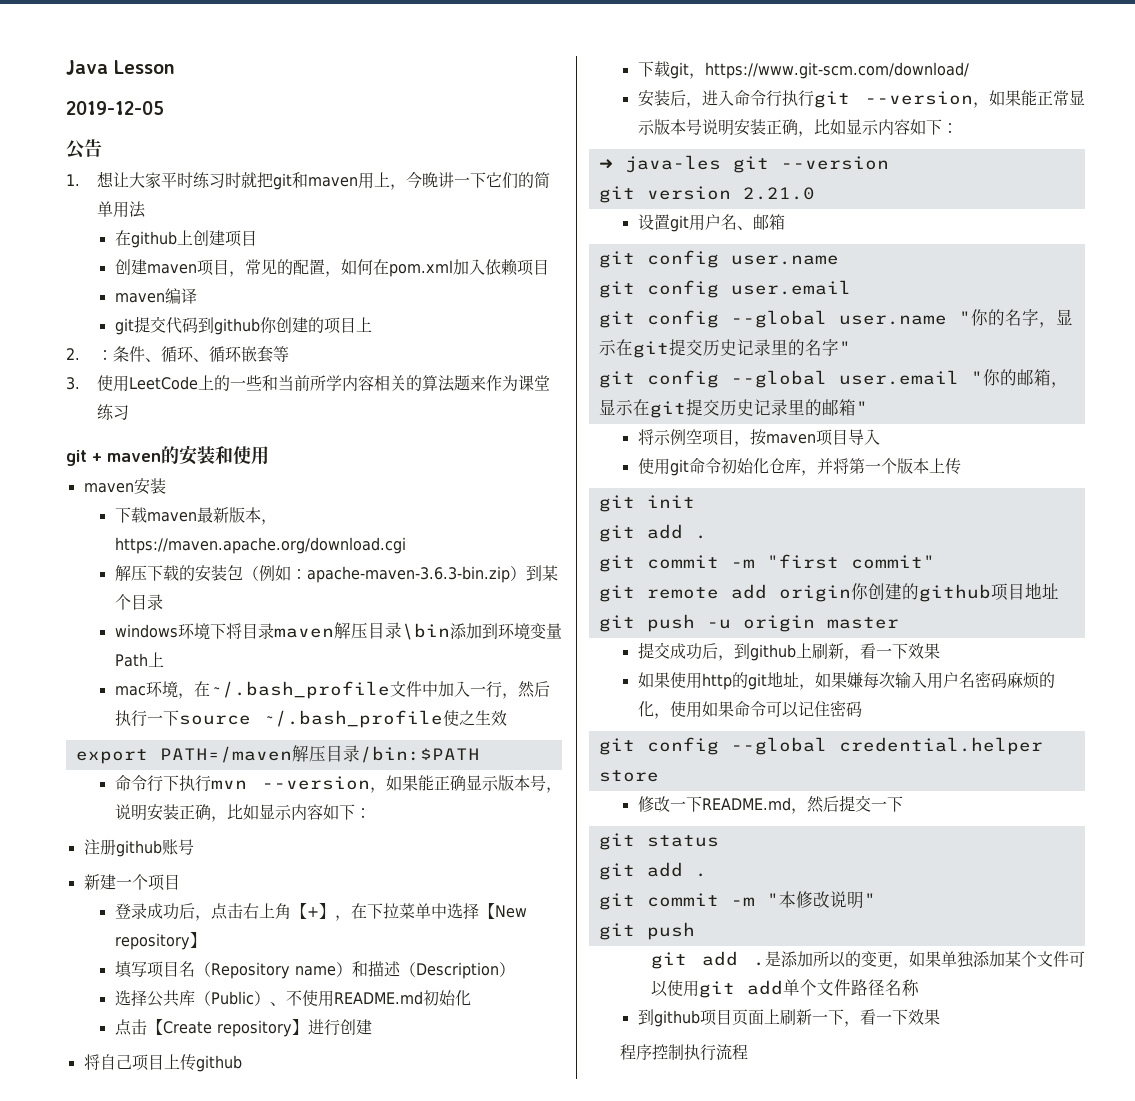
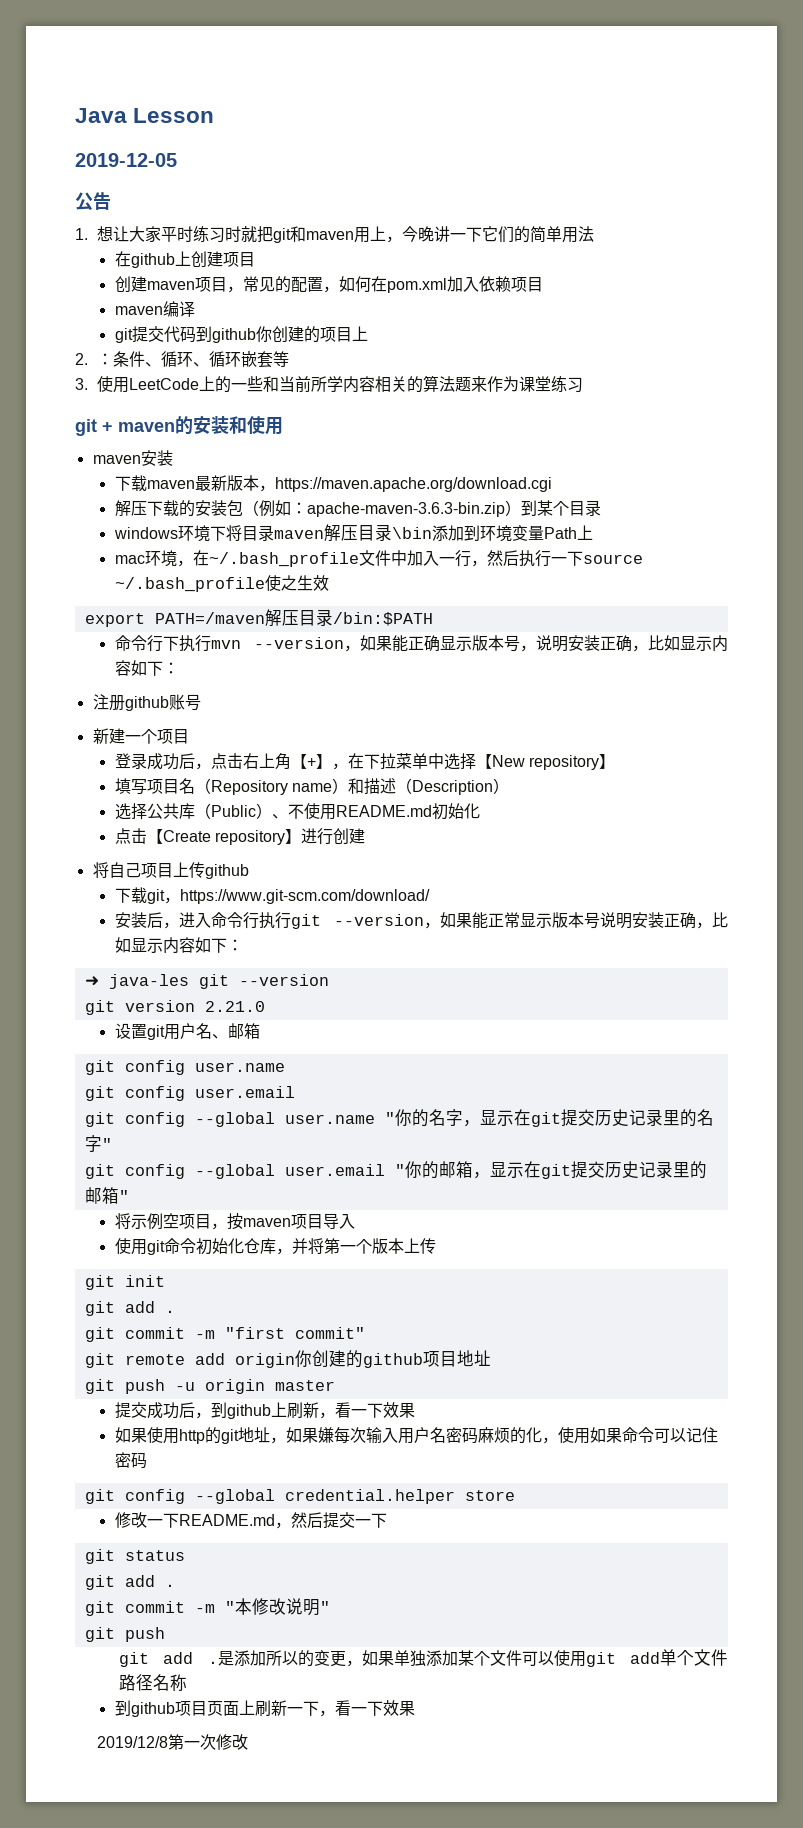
[620,1044,749,1061] 程序控制执行流程 -> [97,1734,249,1750] 2019/12/8第一次修改

